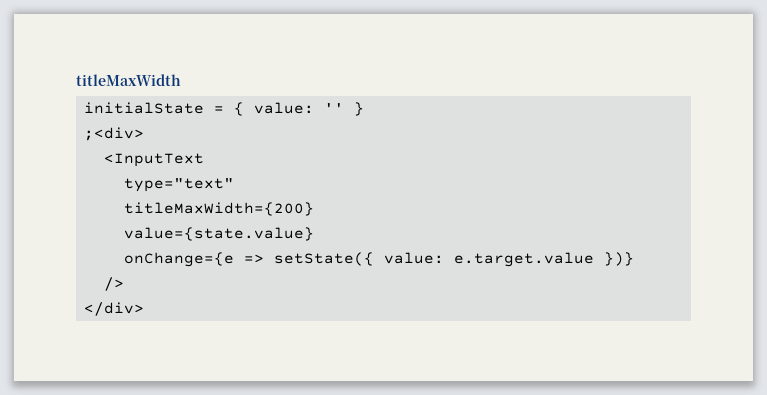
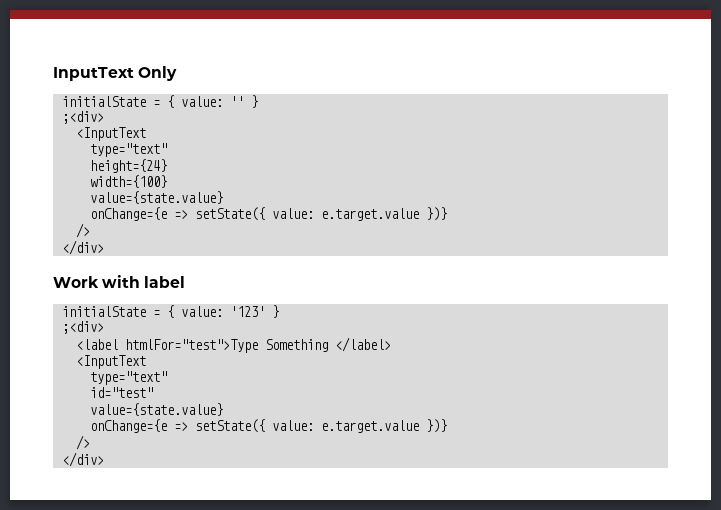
[76,74,181,86] titleMaxWidth -> [53,66,178,81] InputText Only
[123,202,314,216] [123,227,314,241] [123,252,634,267] [103,277,124,291] [83,302,144,316] titleMaxWidth={200} // value={state.value} // onChange={e => setState({ value: e.target.value })} // /> // </div> -> [89,159,167,173] [89,175,167,188] [89,191,223,204] [89,207,447,221] [75,223,90,238] [61,240,104,255] [53,275,186,288] [61,305,279,318] [61,321,104,334] [75,337,391,353] [75,355,146,369] [89,371,167,385] [89,387,153,398] [89,403,223,416] [89,419,447,433] [75,435,90,450] [61,452,104,467] height={24} // width={100} // value={state.value} // onChange={e => setState({ value: e.target.value })} // /> // </div> // Work with label // initialState = { value: '123' } // ;<div> // <label htmlFor="test">Type Something </label> // <InputText // type="text" // id="test" // value={state.value} // onChange={e => setState({ value: e.target.value })} // /> // </div>

